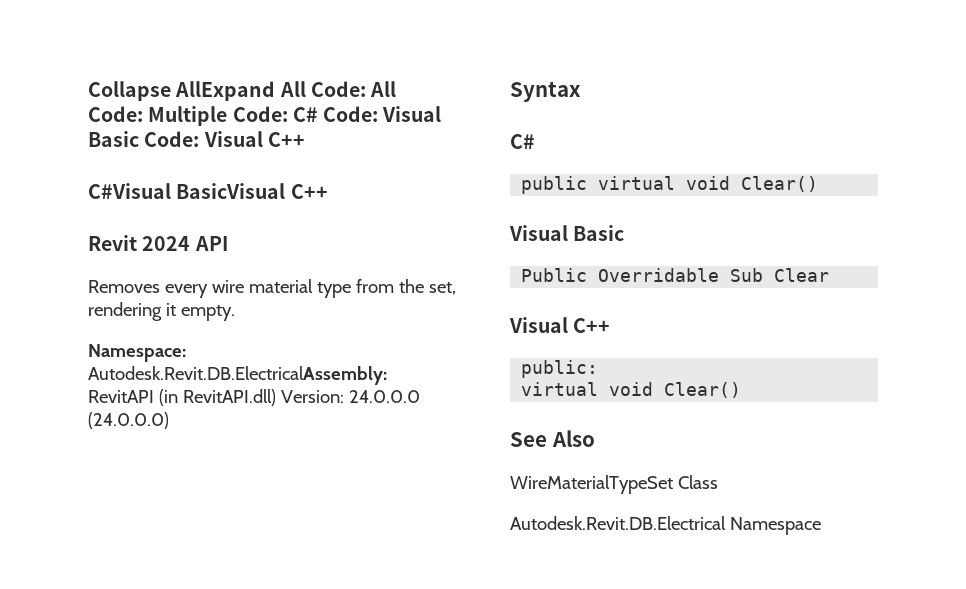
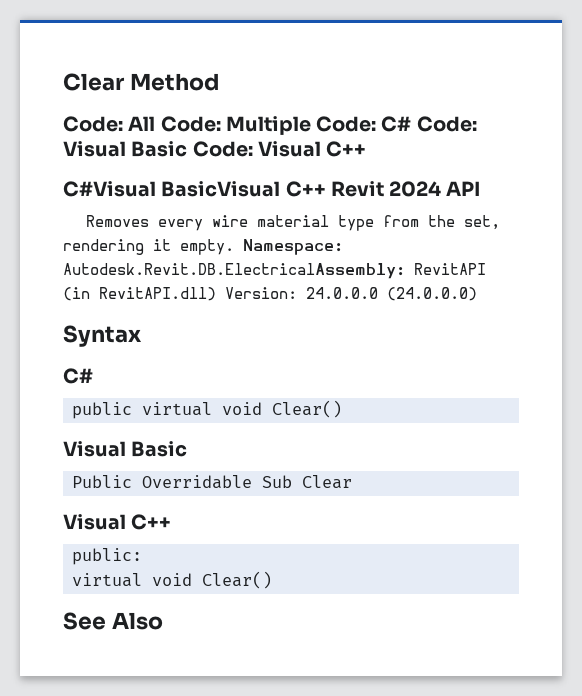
[88,81,306,101] Collapse AllExpand All -> [63,73,219,91] Clear Method //
(328, 191) // -> (326, 189) none
(235, 313) // -> (234, 247) none
[510,475,718,494] [510,516,821,535] // WireMaterialTypeSet Class // Autodesk.Revit.DB.Electrical Namespace -> (163, 621) none

